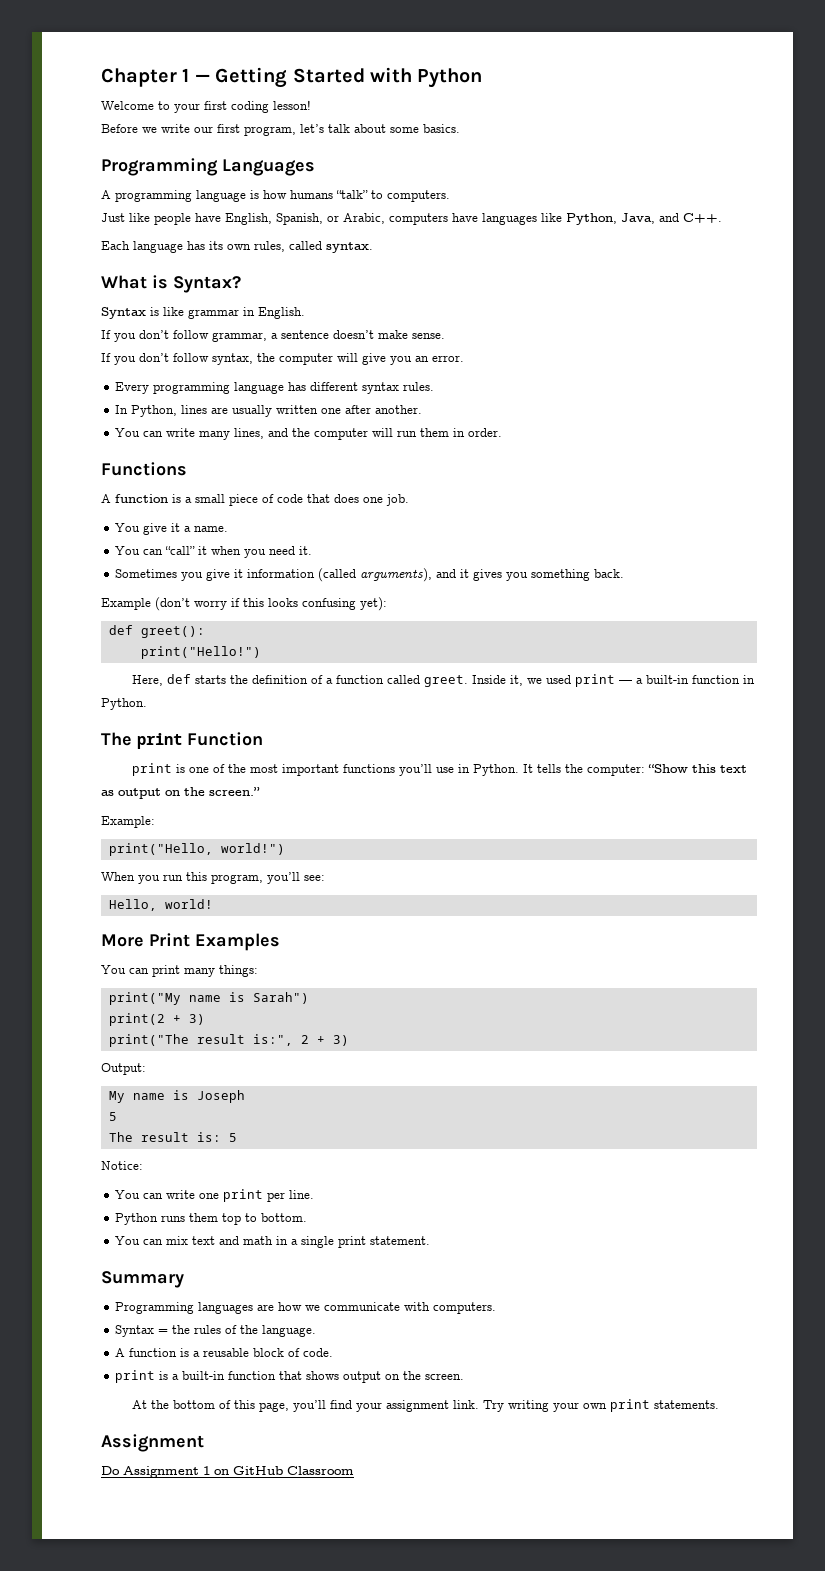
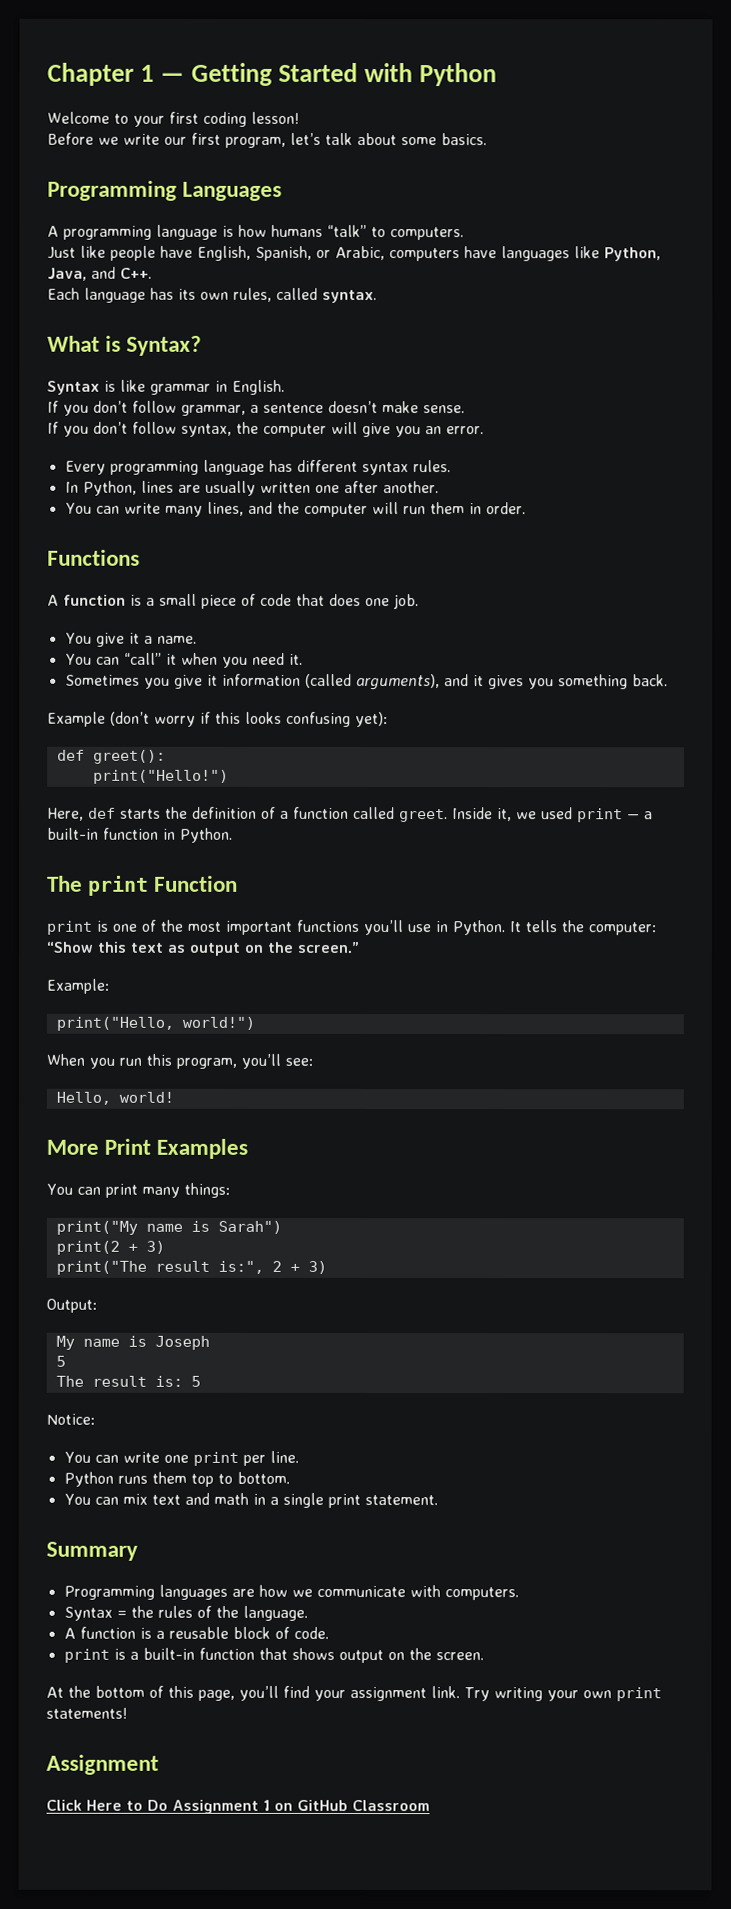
[654,1400,720,1409] statements. -> [46,1707,128,1719] statements!
(204, 1443) none -> [46,1799,143,1811] Click Here to

